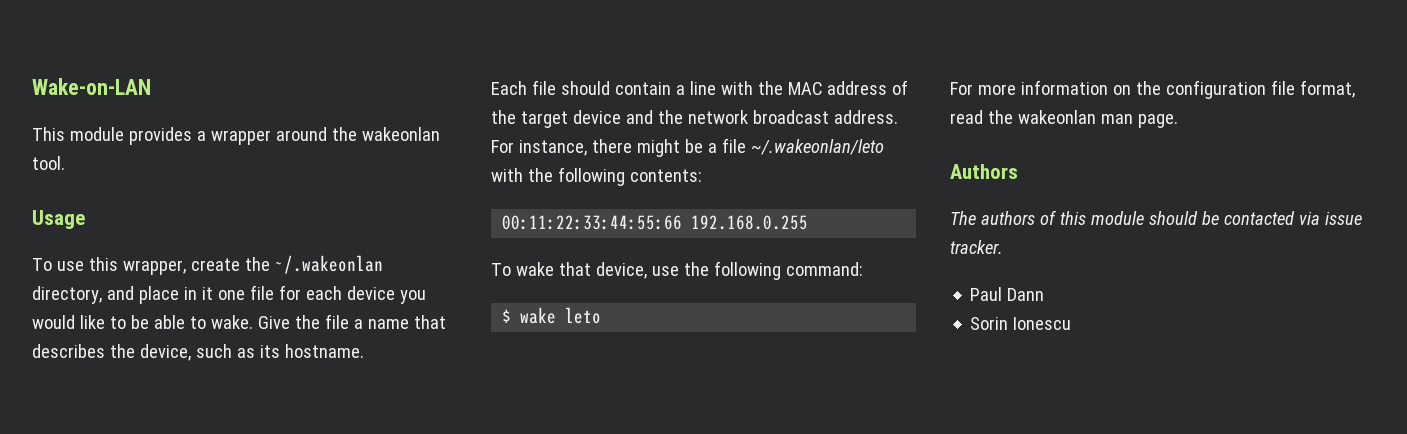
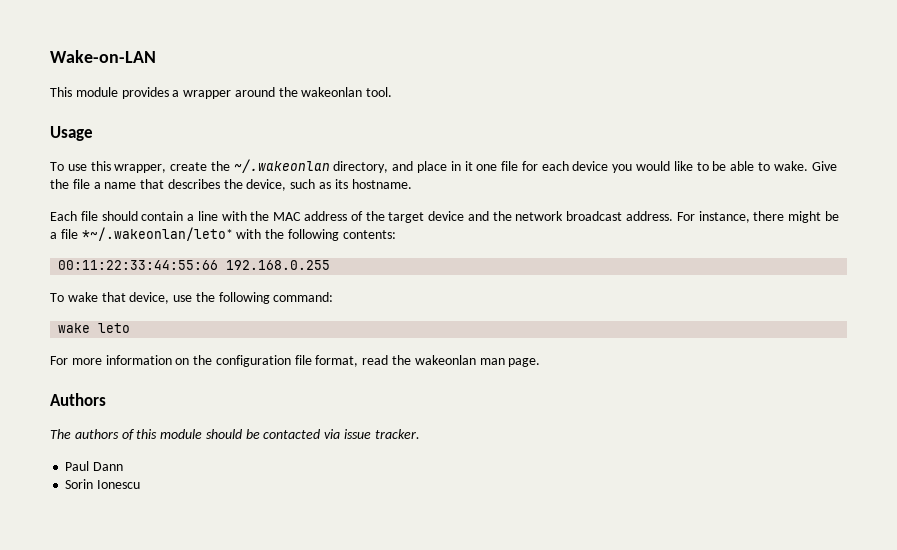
[750,139,884,155] ~/.wakeonlan/leto -> [81,227,233,241] *~/.wakeonlan/leto*
[502,309,512,323] $ -> (334, 297) none

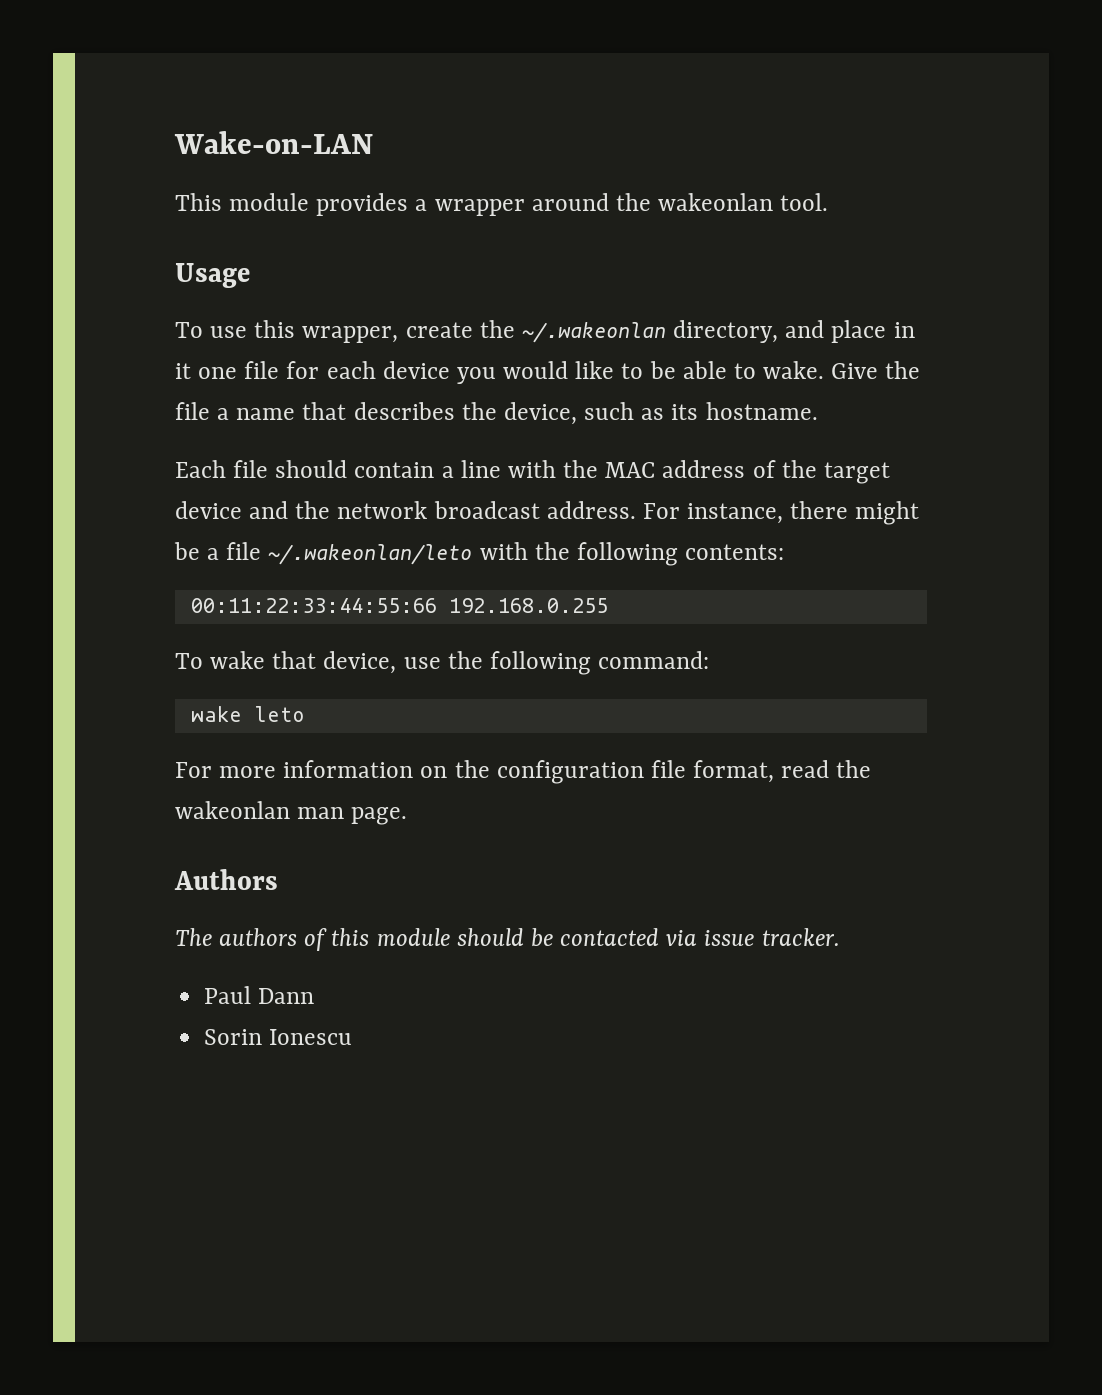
[81,227,233,241] *~/.wakeonlan/leto* -> [268,544,473,565] ~/.wakeonlan/leto

